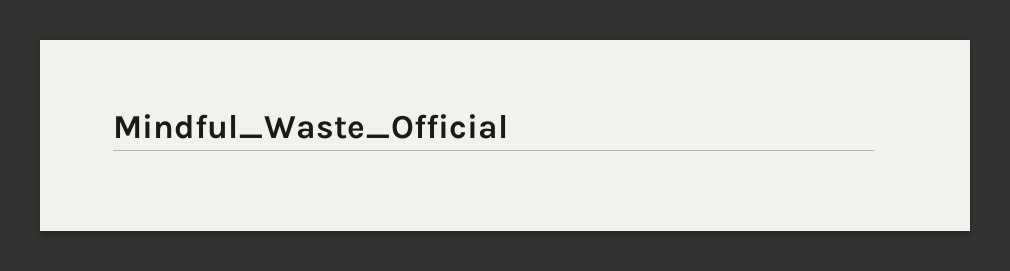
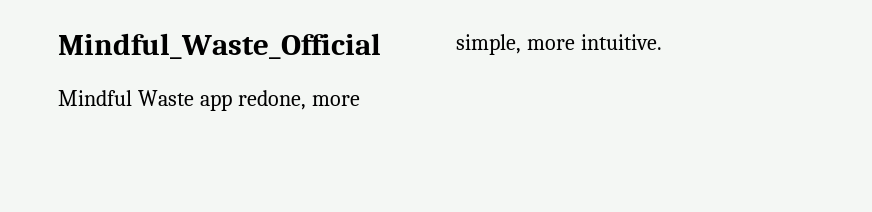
(508, 126) none -> [58,90,360,111] [456,34,662,55] // Mindful Waste app redone, more simple, more intuitive.

